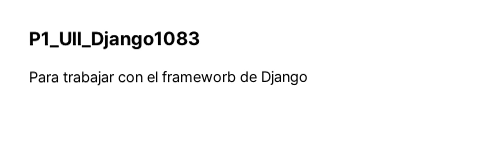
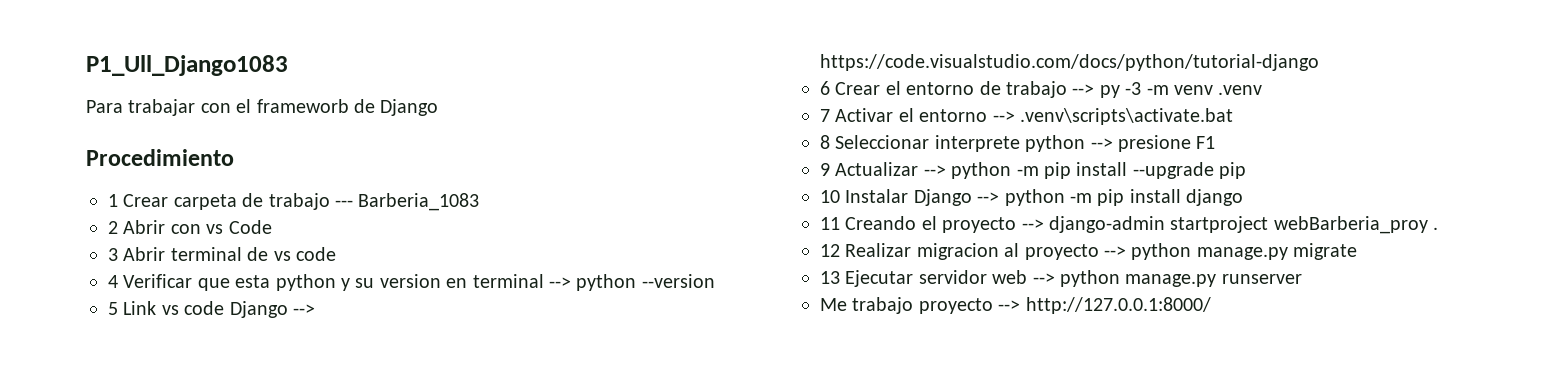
(310, 78) none -> [86,149,234,166] [108,193,480,211] [108,220,272,234] [108,247,336,261] [108,274,715,291] [108,301,315,318] [820,54,1319,71] [820,81,1263,98] [820,108,1233,125] [820,135,1216,152] [820,162,1247,179] [820,189,1244,206] [820,216,1439,234] [820,243,1358,260] [820,270,1302,287] [820,297,1211,314] // Procedimiento // 1 Crear carpeta de trabajo --- Barberia_1083 // 2 Abrir con vs Code // 3 Abrir terminal de vs code // 4 Verificar que esta python y su version en terminal --> python --version // 5 Link vs code Django --> https://code.visualstudio.com/docs/python/tutorial-django // 6 Crear el entorno de trabajo --> py -3 -m venv .venv // 7 Activar el entorno --> .venv\scripts\activate.bat // 8 Seleccionar interprete python --> presione F1 // 9 Actualizar --> python -m pip install --upgrade pip // 10 Instalar Django --> python -m pip install django // 11 Creando el proyecto --> django-admin startproject webBarberia_proy . // 12 Realizar migracion al proyecto --> python manage.py migrate // 13 Ejecutar servidor web --> python manage.py runserver // Me trabajo proyecto --> http://127.0.0.1:8000/

